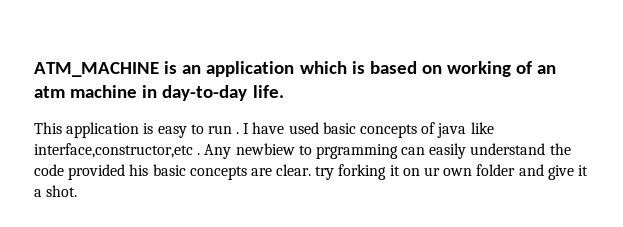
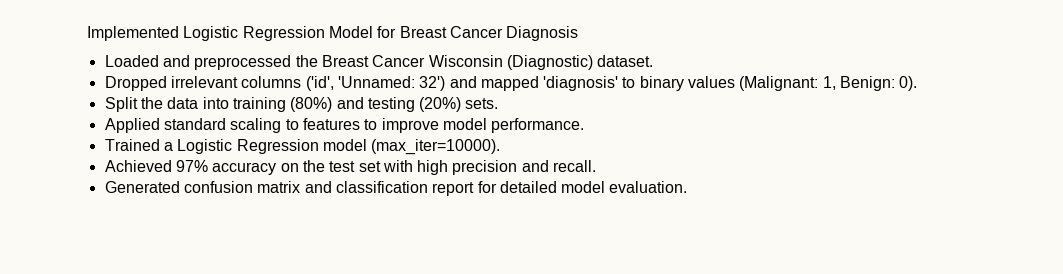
[34,61,557,77] [34,85,284,101] [34,122,494,138] [34,143,571,159] [34,164,588,180] [34,185,78,197] ATM_MACHINE is an application which is based on working of an atm machine in day-to-day life. // This application is easy to run . I have used basic concepts of java like interface,constructor,etc . Any newbiew to prgramming can easily understand the code provided his basic concepts are clear. try forking it on ur own folder and give it a shot. -> [87,26,579,41] [104,55,654,70] [104,76,918,91] [104,97,499,112] [104,118,585,133] [104,139,501,155] [104,160,597,175] [104,181,688,196] Implemented Logistic Regression Model for Breast Cancer Diagnosis // Loaded and preprocessed the Breast Cancer Wisconsin (Diagnostic) dataset. // Dropped irrelevant columns ('id', 'Unnamed: 32') and mapped 'diagnosis' to binary values (Malignant: 1, Benign: 0). // Split the data into training (80%) and testing (20%) sets. // Applied standard scaling to features to improve model performance. // Trained a Logistic Regression model (max_iter=10000). // Achieved 97% accuracy on the test set with high precision and recall. // Generated confusion matrix and classification report for detailed model evaluation.

